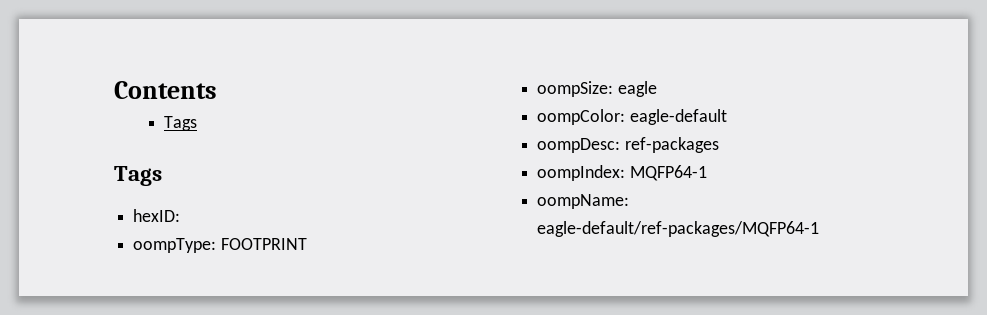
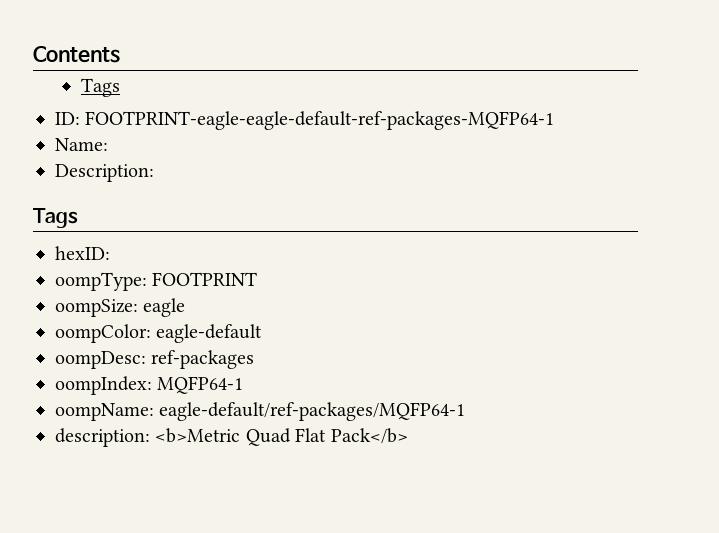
(198, 123) none -> [55,111,555,130] [55,138,108,151] [55,164,154,182] // ID: FOOTPRINT-eagle-eagle-default-ref-packages-MQFP64-1 // Name: // Description:
(820, 229) none -> [55,428,408,447] // description: <b>Metric Quad Flat Pack</b>

